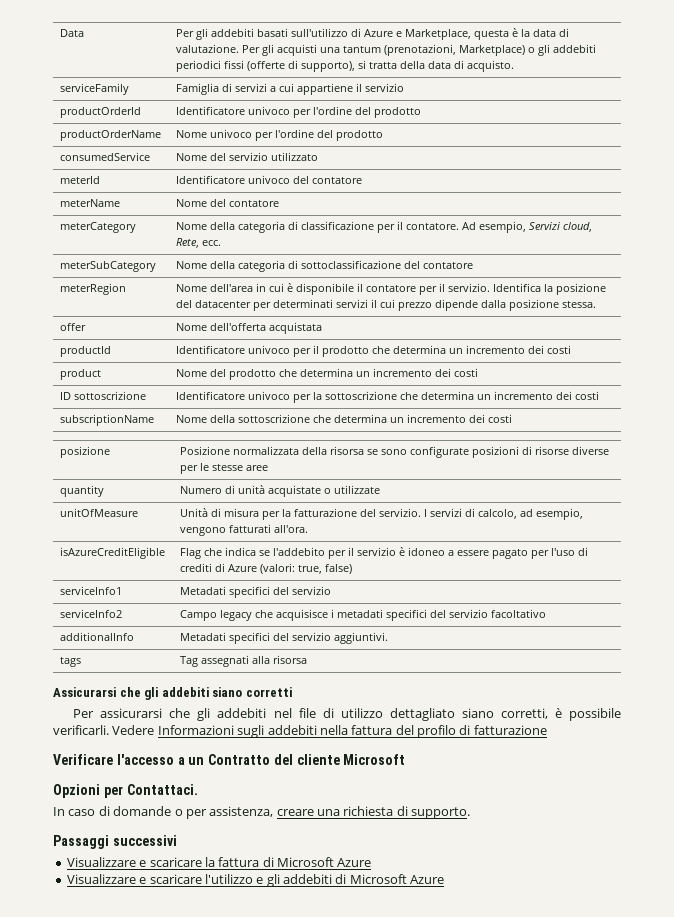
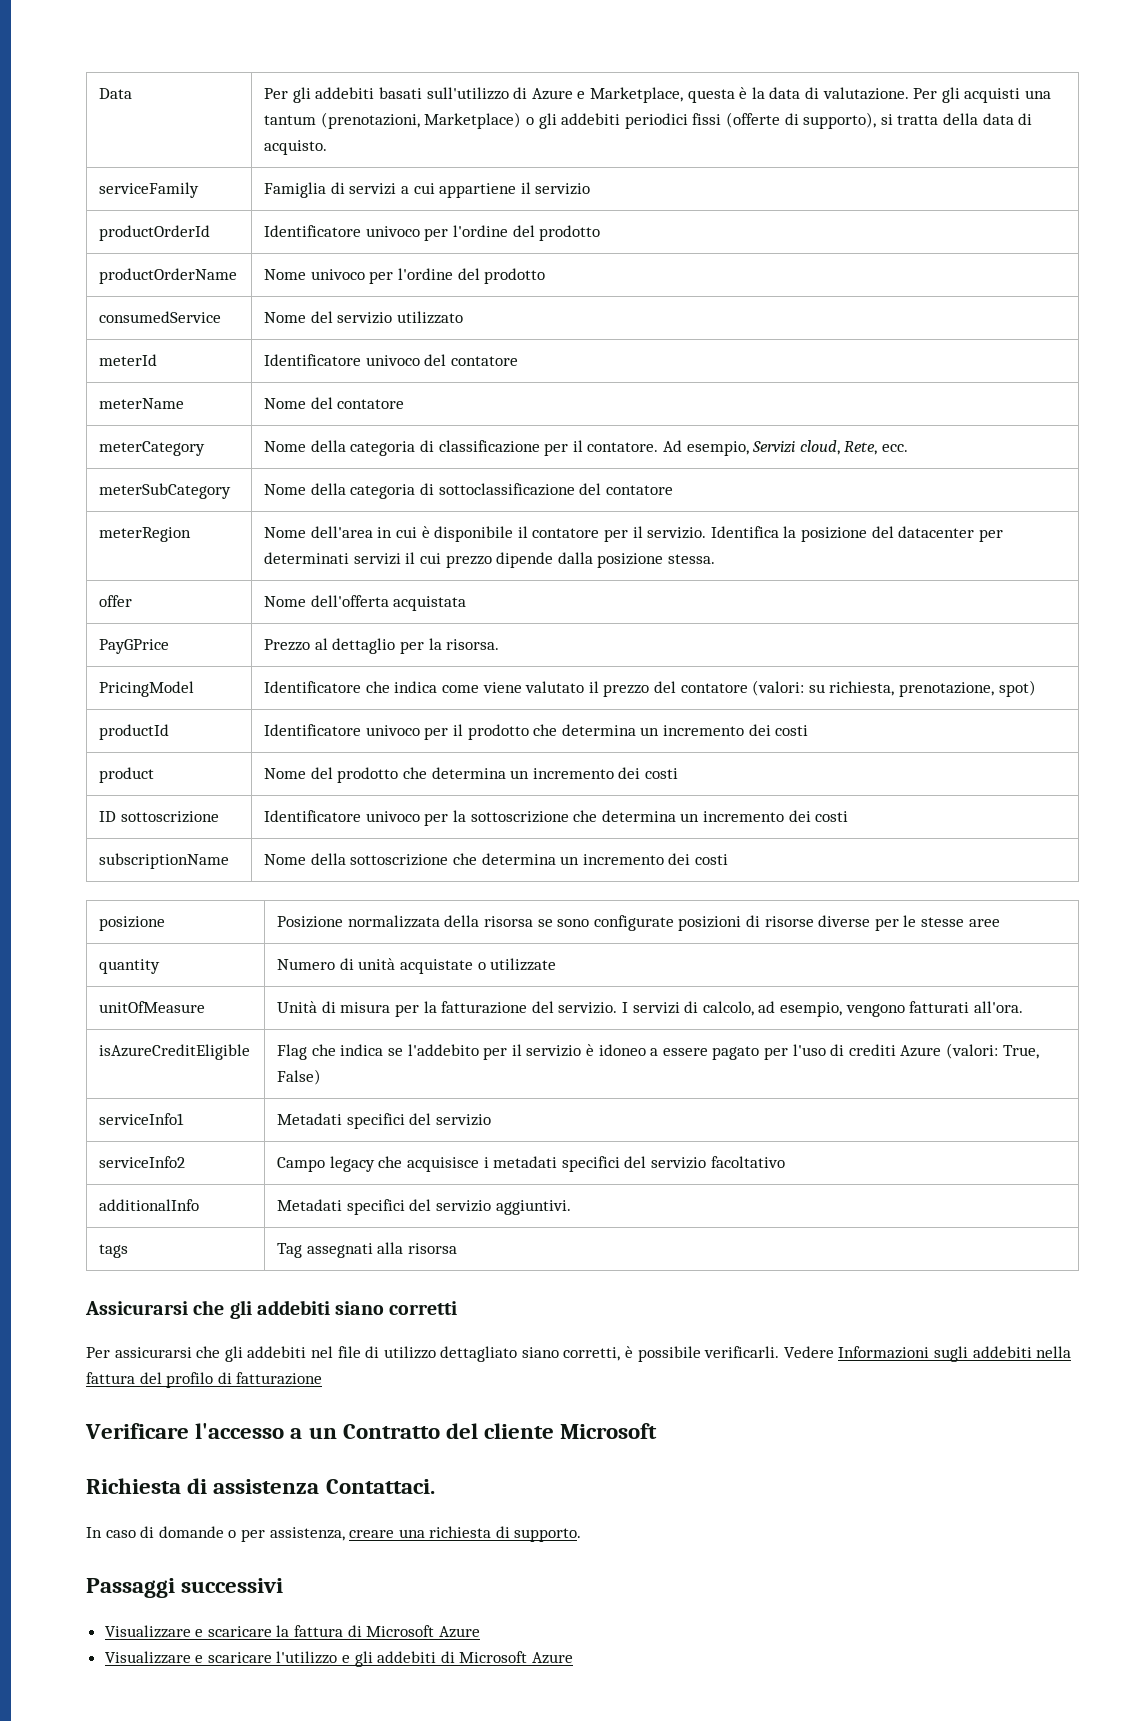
(323, 328) none -> [99,639,170,654] [264,638,500,654] [99,681,195,697] [264,680,1036,697] // PayGPrice | Prezzo al dettaglio per la risorsa. // PricingModel | Identificatore che indica come viene valutato il prezzo del contatore (valori: su richiesta, prenotazione, spot)
[215,563,226,572] di -> (896, 1050) none
[298,564,353,574] true, false) -> [1002,1045,1039,1059] [277,1069,322,1085] True, False)
[53,784,123,798] Opzioni per -> [86,1478,320,1494] Richiesta di assistenza

